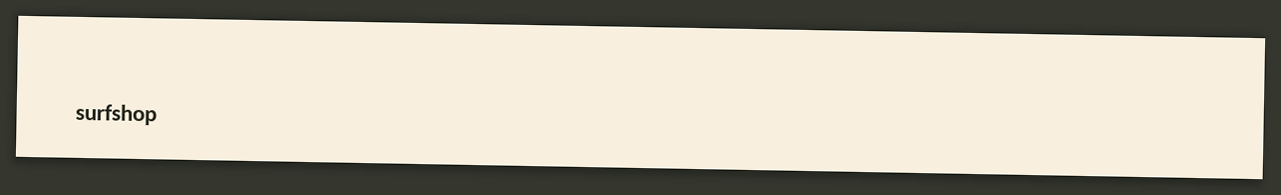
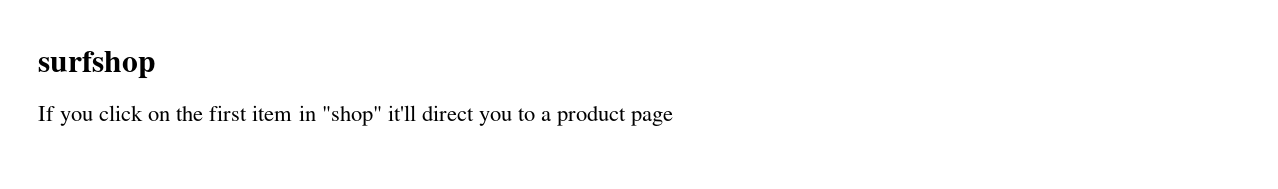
(157, 114) none -> [38,105,674,126] // If you click on the first item in "shop" it'll direct you to a product page

